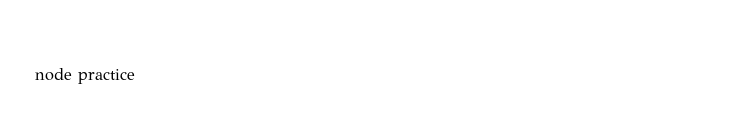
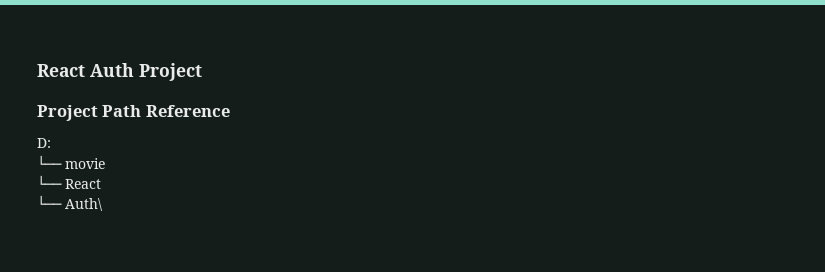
[35,68,135,84] node practice -> [37,63,202,81] [37,105,230,121] [37,138,51,148] [37,155,105,169] [37,175,101,189] [37,195,103,211] React Auth Project // Project Path Reference // D: // └── movie // └── React // └── Auth\

